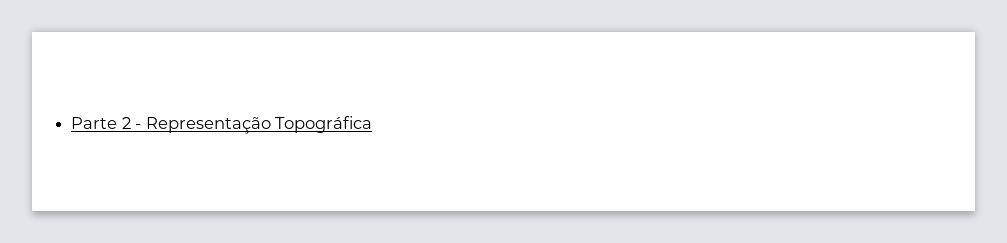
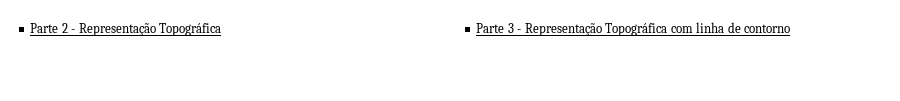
(372, 124) none -> [476,22,791,36] // Parte 3 - Representação Topográfica com linha de contorno

